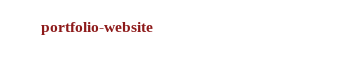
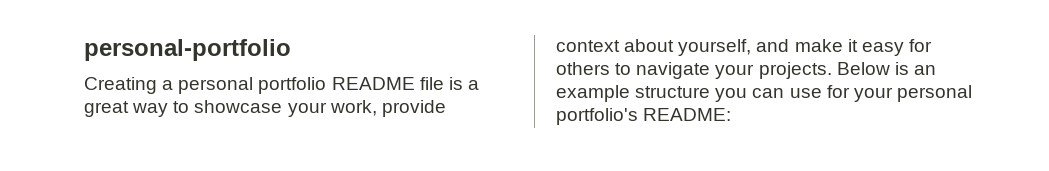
[41,22,153,35] portfolio-website -> [84,39,291,61] [84,77,479,94] [84,100,446,117] [556,39,932,56] [556,62,936,79] [556,85,972,102] [556,108,732,125] personal-portfolio // Creating a personal portfolio README file is a great way to showcase your work, provide context about yourself, and make it easy for others to navigate your projects. Below is an example structure you can use for your personal portfolio's README:

